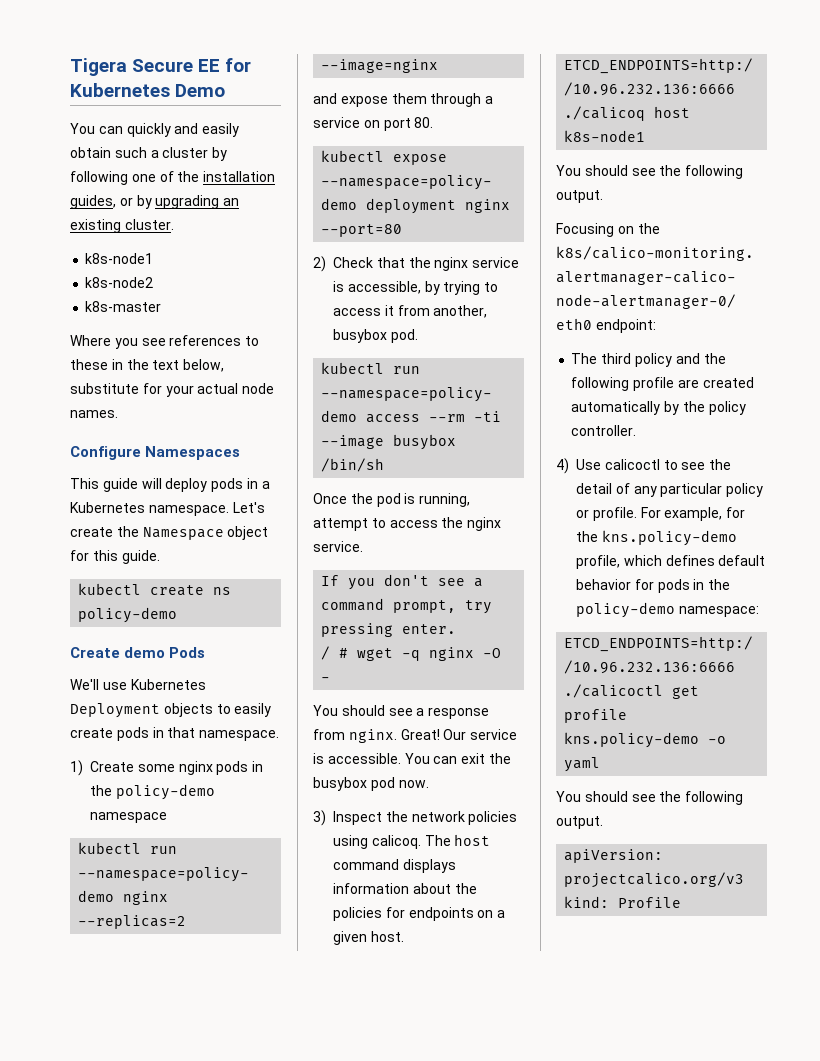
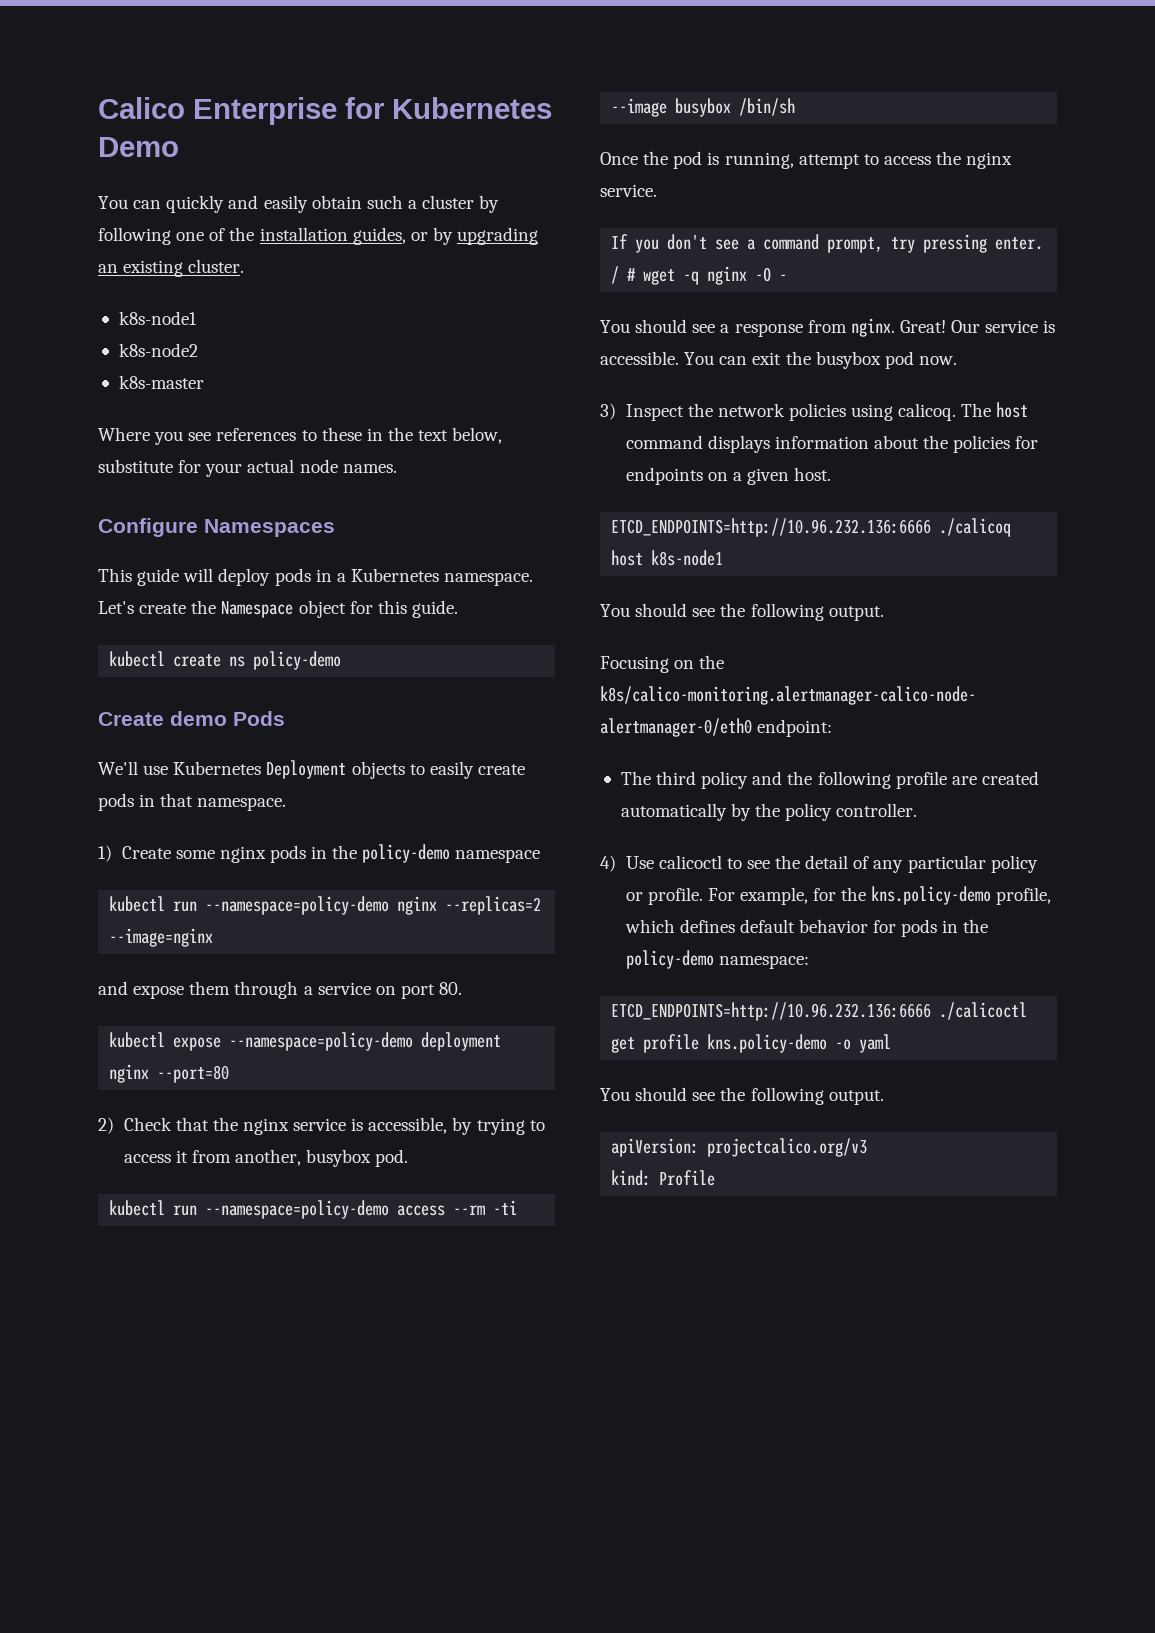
[70,58,221,76] Tigera Secure EE -> [98,97,337,125] Calico Enterprise

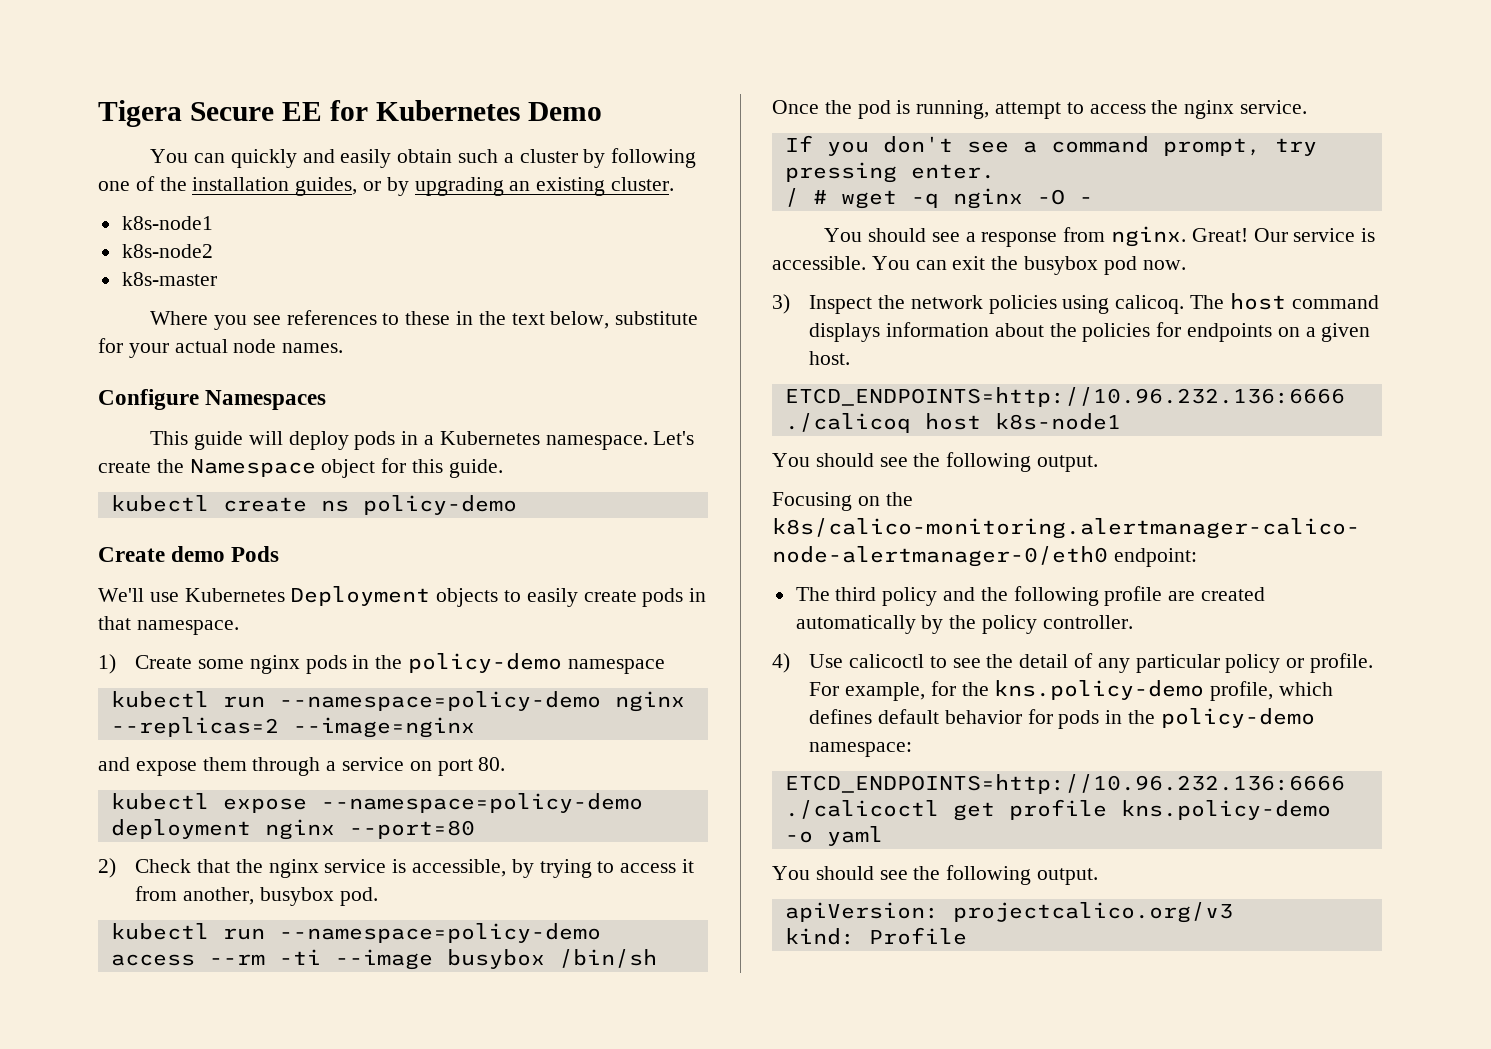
[98,97,337,125] Calico Enterprise -> [98,100,322,127] Tigera Secure EE

